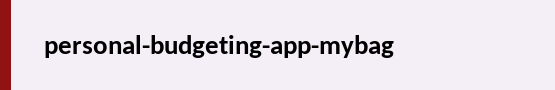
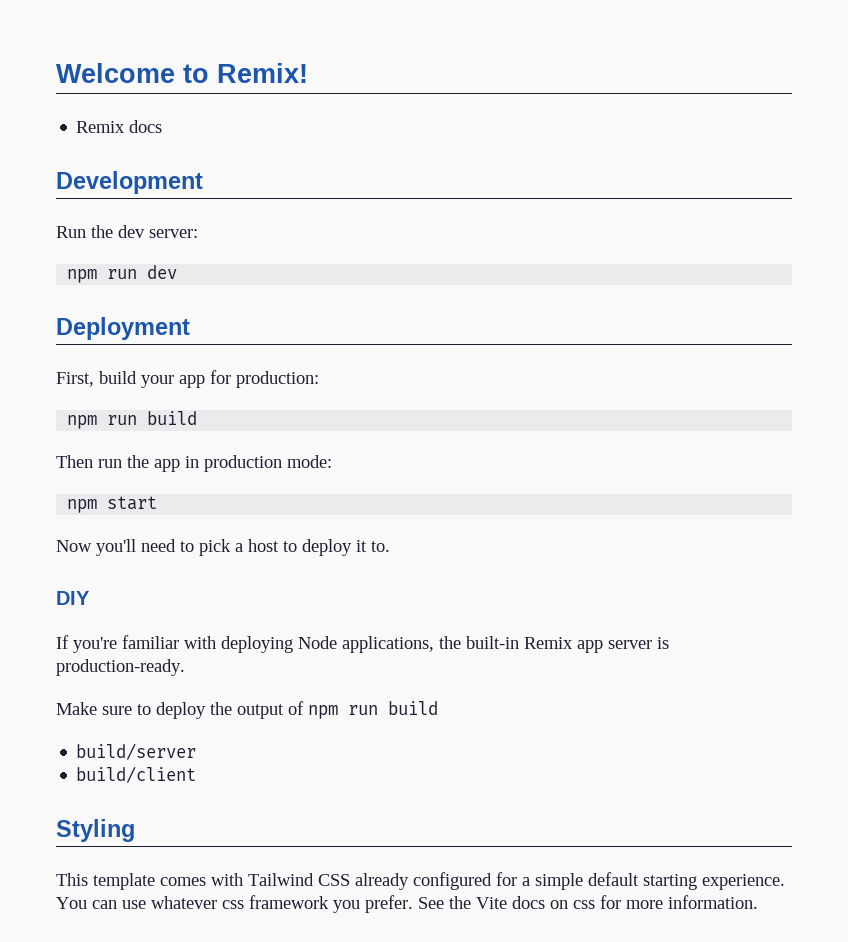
[44,35,394,58] personal-budgeting-app-mybag -> [56,63,308,83] [76,120,163,133] [56,171,203,194] [56,225,198,238] [67,265,178,283] [56,317,190,340] [56,370,319,388] [67,411,198,429] [56,455,332,472] [67,496,158,513] [56,539,390,556] [56,591,90,605] [56,635,669,653] [56,659,185,676] [56,701,438,719] [76,743,197,760] [76,766,197,783] [56,819,135,842] [56,872,785,890] [56,895,758,913] Welcome to Remix! // Remix docs // Development // Run the dev server: // npm run dev // Deployment // First, build your app for production: // npm run build // Then run the app in production mode: // npm start // Now you'll need to pick a host to deploy it to. // DIY // If you're familiar with deploying Node applications, the built-in Remix app server is production-ready. // Make sure to deploy the output of npm run build // build/server // build/client // Styling // This template comes with Tailwind CSS already configured for a simple default starting experience. You can use whatever css framework you prefer. See the Vite docs on css for more information.

